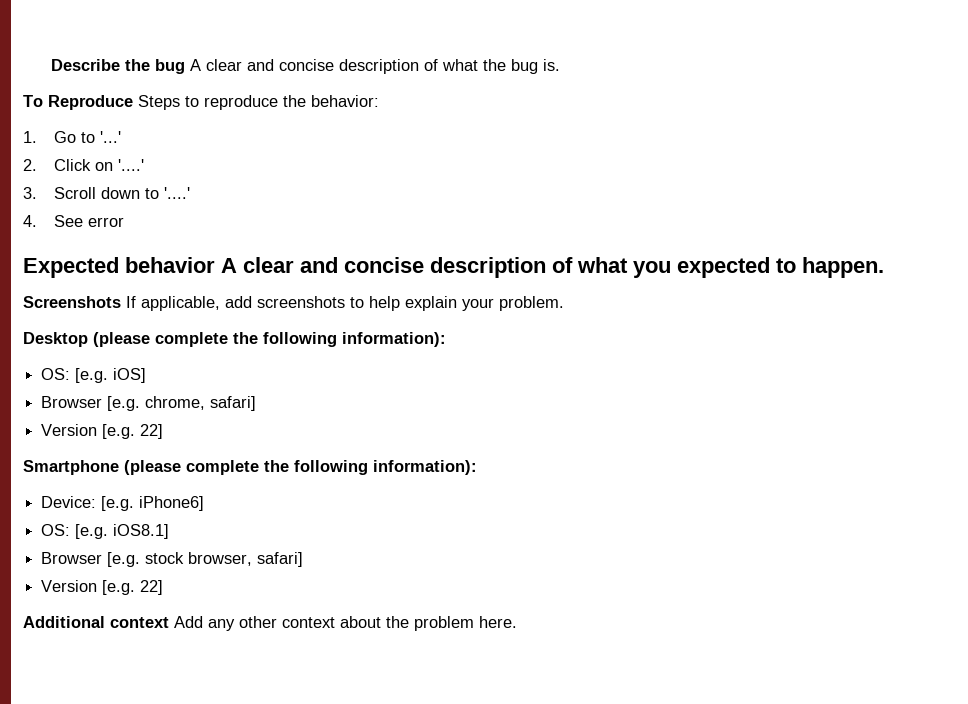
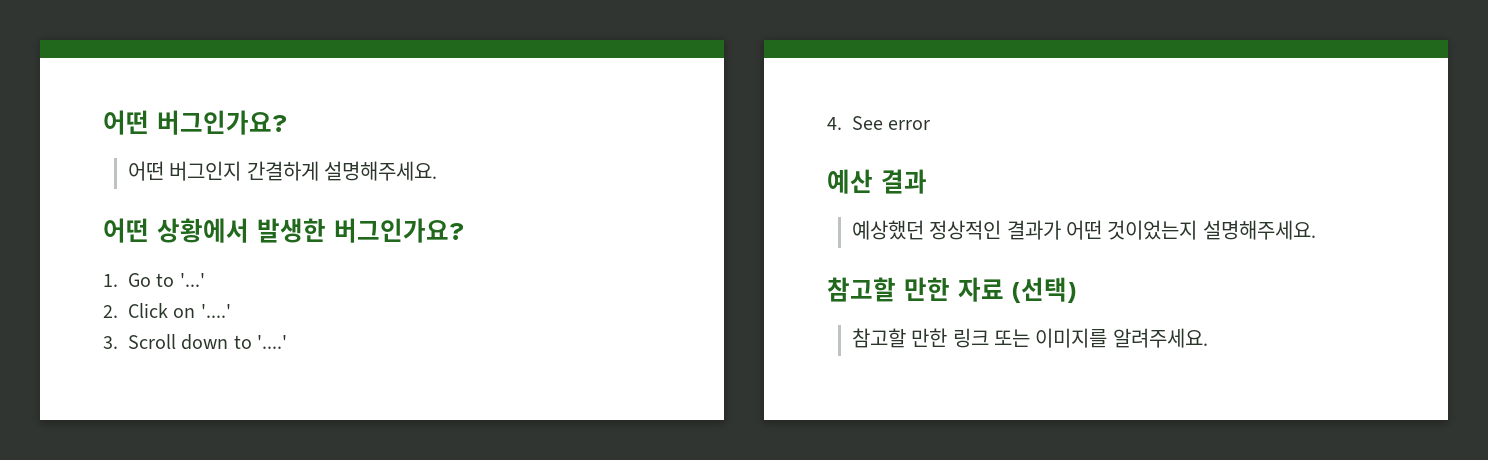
[51,59,561,74] [23,95,379,110] Describe the bug A clear and concise description of what the bug is. // To Reproduce Steps to reproduce the behavior: -> [103,110,287,135] [127,161,438,181] [103,218,464,243] 어떤 버그인가요? // 어떤 버그인지 간결하게 설명해주세요. // 어떤 상황에서 발생한 버그인가요?
[23,257,884,278] [23,296,564,311] [23,332,446,347] [41,368,147,383] [41,396,257,411] [41,424,164,439] [23,460,477,475] [41,496,205,511] [41,524,170,539] [41,552,304,567] [41,580,164,595] [23,616,517,631] Expected behavior A clear and concise description of what you expected to happen. // Screenshots If applicable, add screenshots to help explain your problem. // Desktop (please complete the following information): // OS: [e.g. iOS] // Browser [e.g. chrome, safari] // Version [e.g. 22] // Smartphone (please complete the following information): // Device: [e.g. iPhone6] // OS: [e.g. iOS8.1] // Browser [e.g. stock browser, safari] // Version [e.g. 22] // Additional context Add any other context about the problem here. -> [827,169,927,194] [851,220,1316,240] [827,277,1076,303] [851,328,1208,348] 예산 결과 // 예상했던 정상적인 결과가 어떤 것이었는지 설명해주세요. // 참고할 만한 자료 (선택) // 참고할 만한 링크 또는 이미지를 알려주세요.

